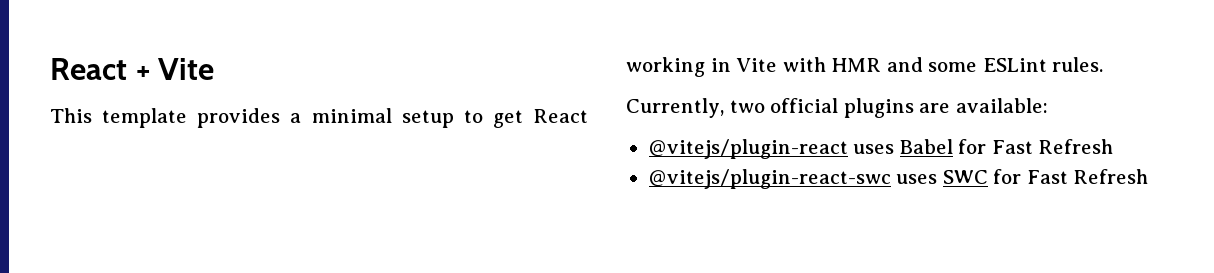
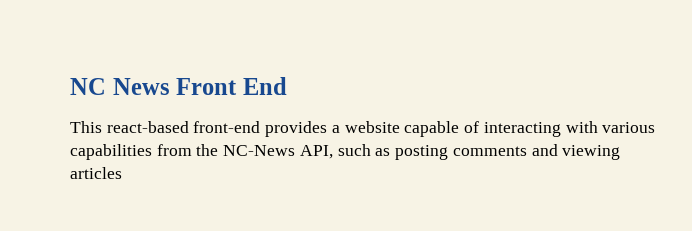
[50,58,215,80] [50,108,588,128] [626,57,1104,77] [626,98,1048,118] [648,139,1114,159] [648,169,1149,189] React + Vite // This template provides a minimal setup to get React working in Vite with HMR and some ESLint rules. // Currently, two official plugins are available: // @vitejs/plugin-react uses Babel for Fast Refresh // @vitejs/plugin-react-swc uses SWC for Fast Refresh -> [70,77,287,95] [70,121,656,137] [70,144,621,160] [70,167,122,179] NC News Front End // This react-based front-end provides a website capable of interacting with various capabilities from the NC-News API, such as posting comments and viewing articles

